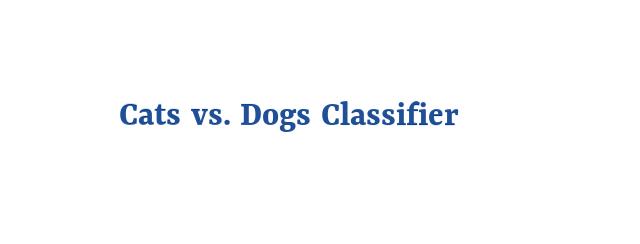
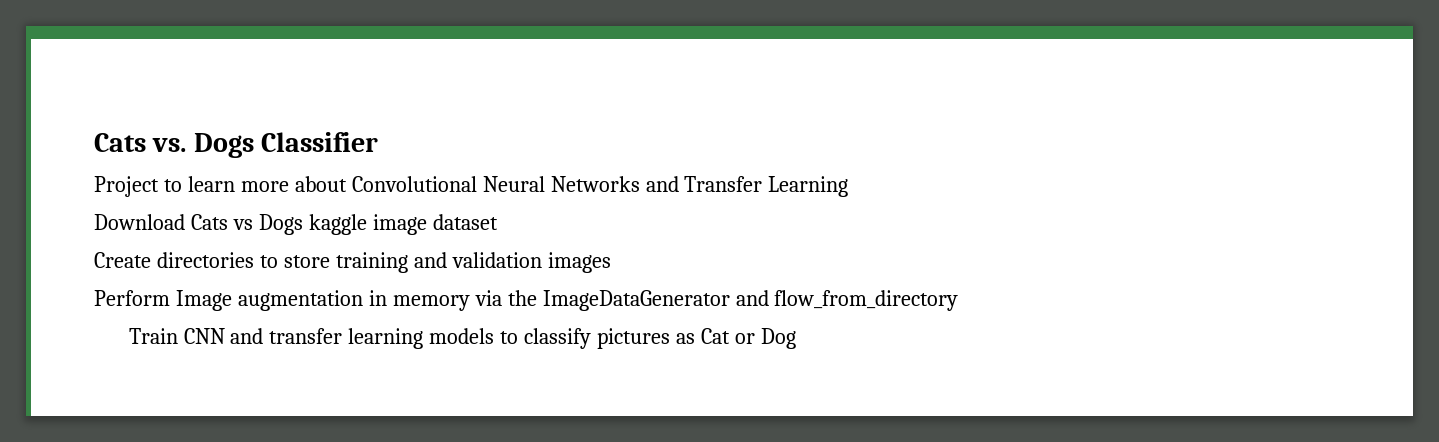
(461, 113) none -> [94,176,849,197] [94,214,498,235] [94,252,611,273] [94,290,959,311] [128,328,796,349] // Project to learn more about Convolutional Neural Networks and Transfer Learning // Download Cats vs Dogs kaggle image dataset // Create directories to store training and validation images // Perform Image augmentation in memory via the ImageDataGenerator and flow_from_directory // Train CNN and transfer learning models to classify pictures as Cat or Dog

